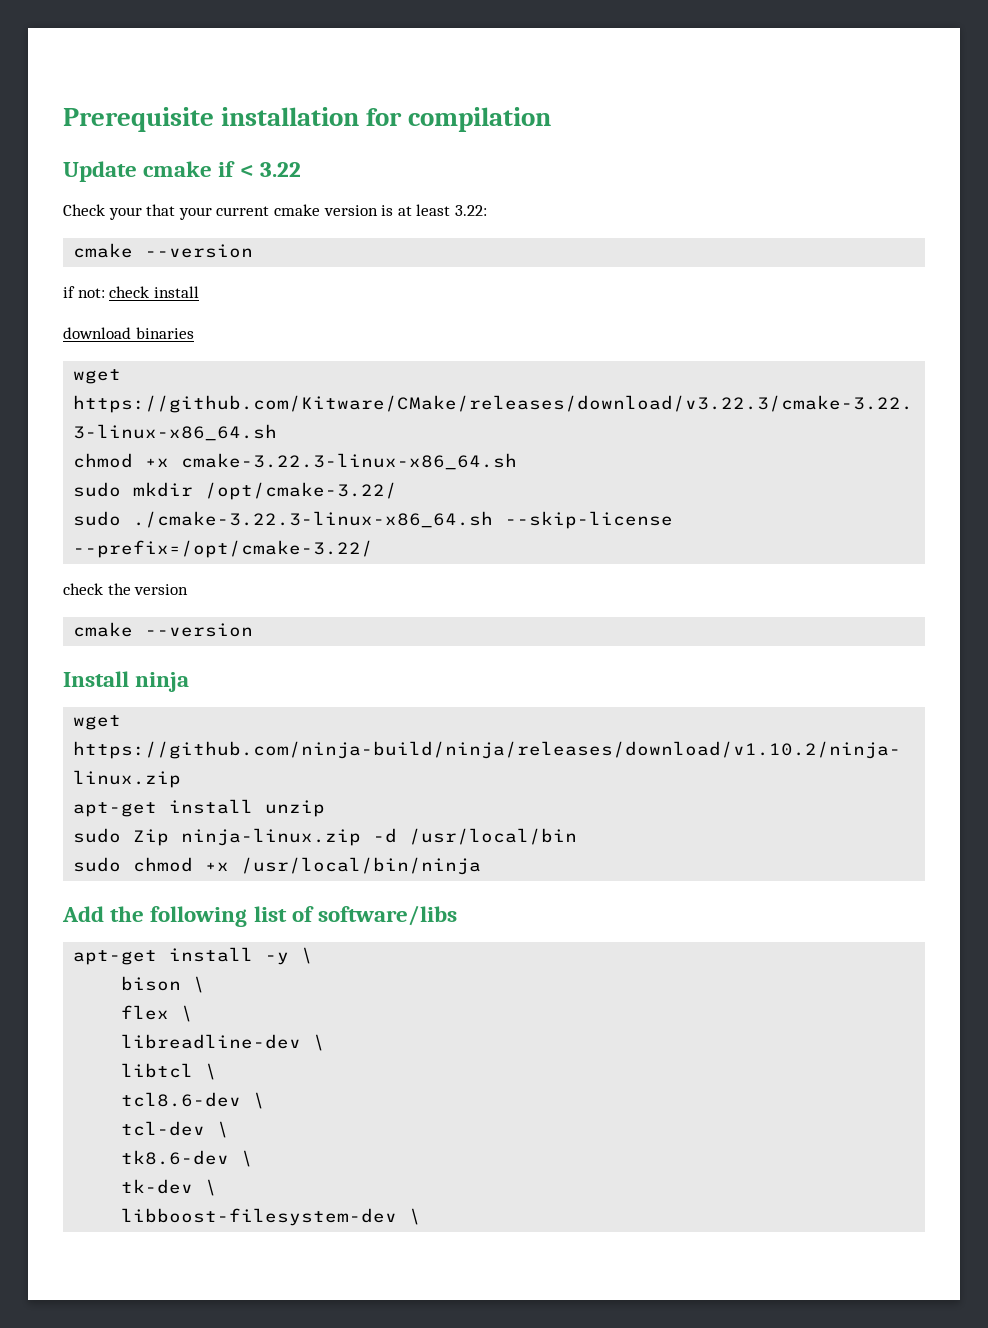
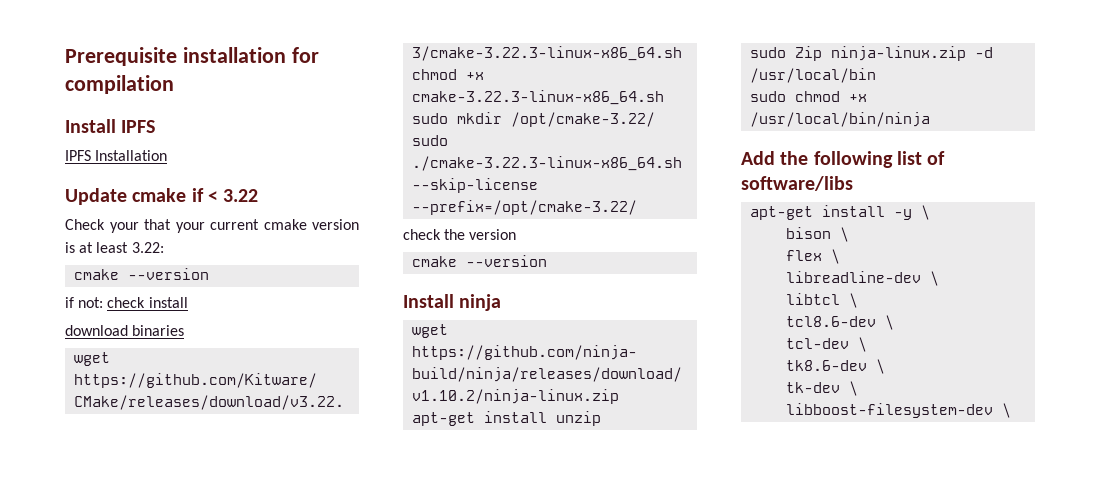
(552, 119) none -> [65,119,156,133] [65,150,168,161] // Install IPFS // IPFS Installation

